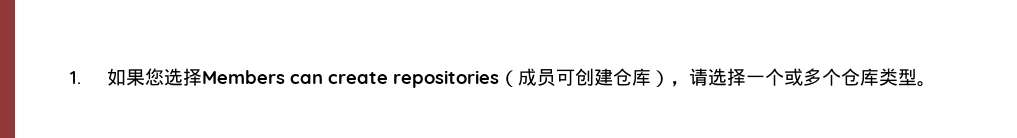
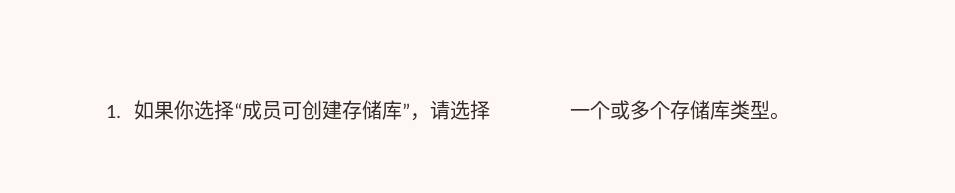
[144,68,670,88] 您选择Members can create repositories（成员可创建仓库） -> [173,100,410,120] 你选择“成员可创建存储库”
[840,68,860,86] 仓 -> [669,100,710,120] 存储

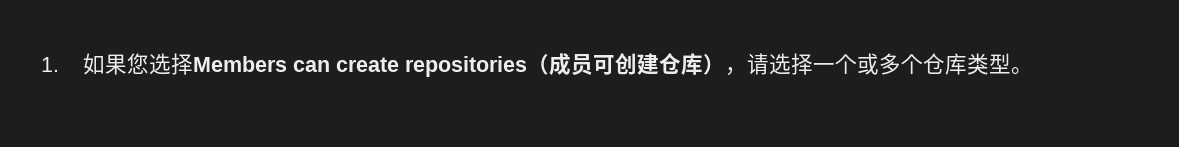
[173,100,410,120] 你选择“成员可创建存储库” -> [127,53,726,77] 您选择Members can create repositories（成员可创建仓库）
[669,100,710,120] 存储 -> [923,53,946,74] 仓

